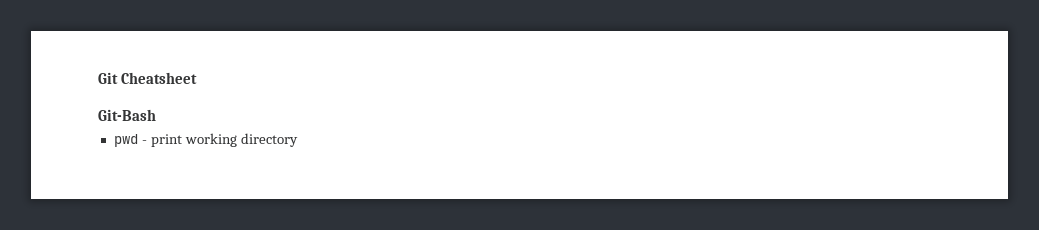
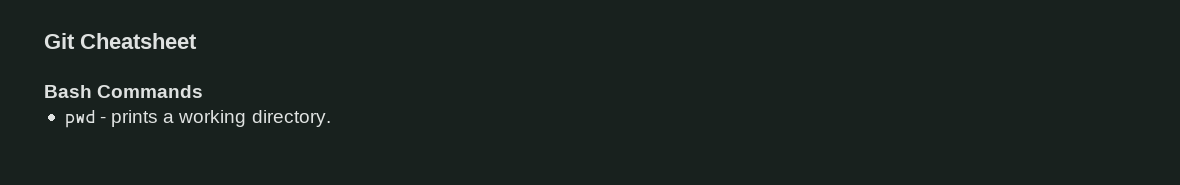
[98,109,156,121] Git-Bash -> [44,85,204,98] Bash Commands
[150,133,298,147] print working directory -> [111,110,331,127] prints a working directory.

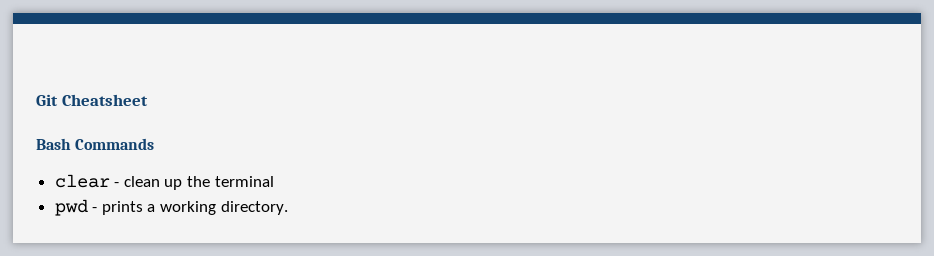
(204, 91) none -> [54,174,274,190] // clear - clean up the terminal

